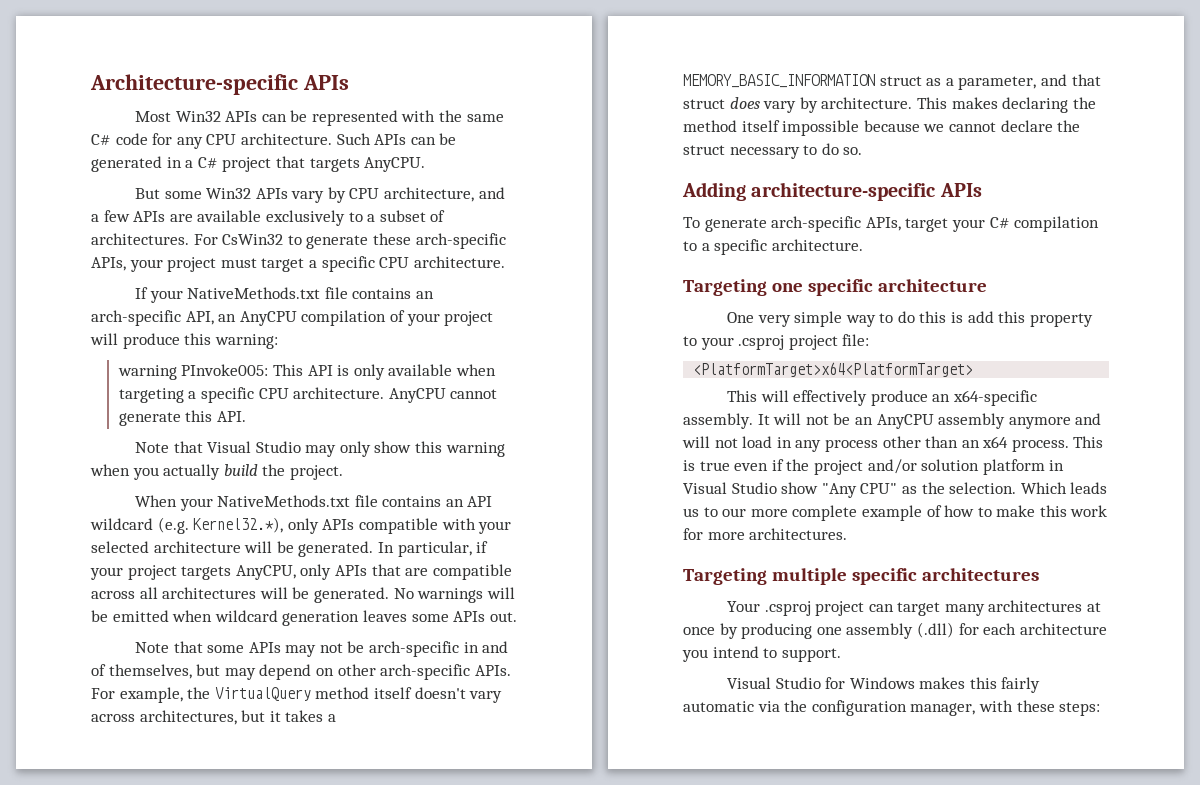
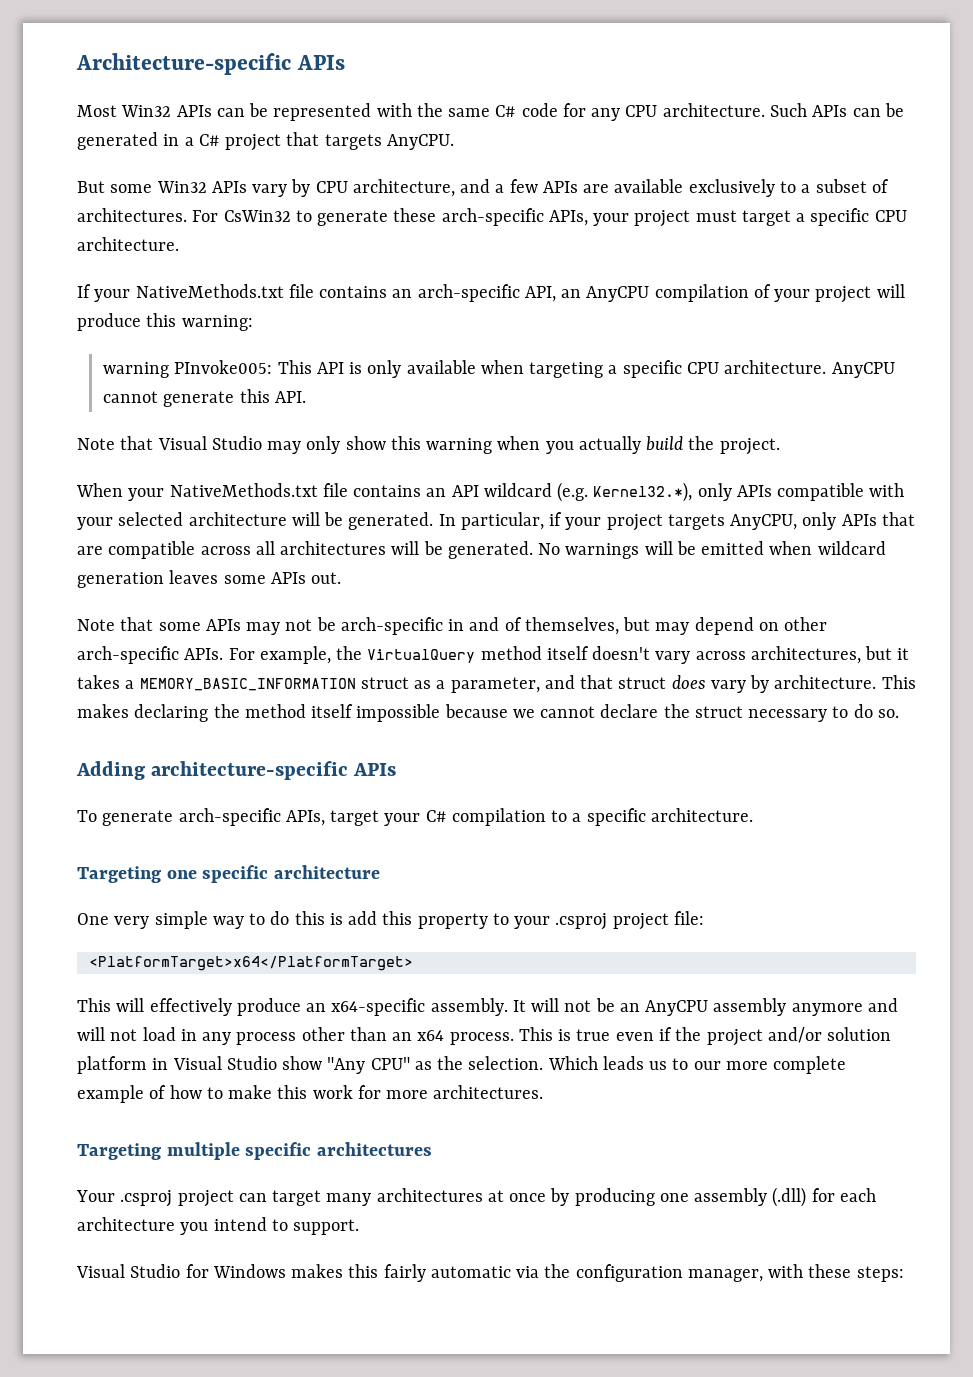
[693,362,974,377] <PlatformTarget>x64<PlatformTarget> -> [88,956,413,971] <PlatformTarget>x64</PlatformTarget>

